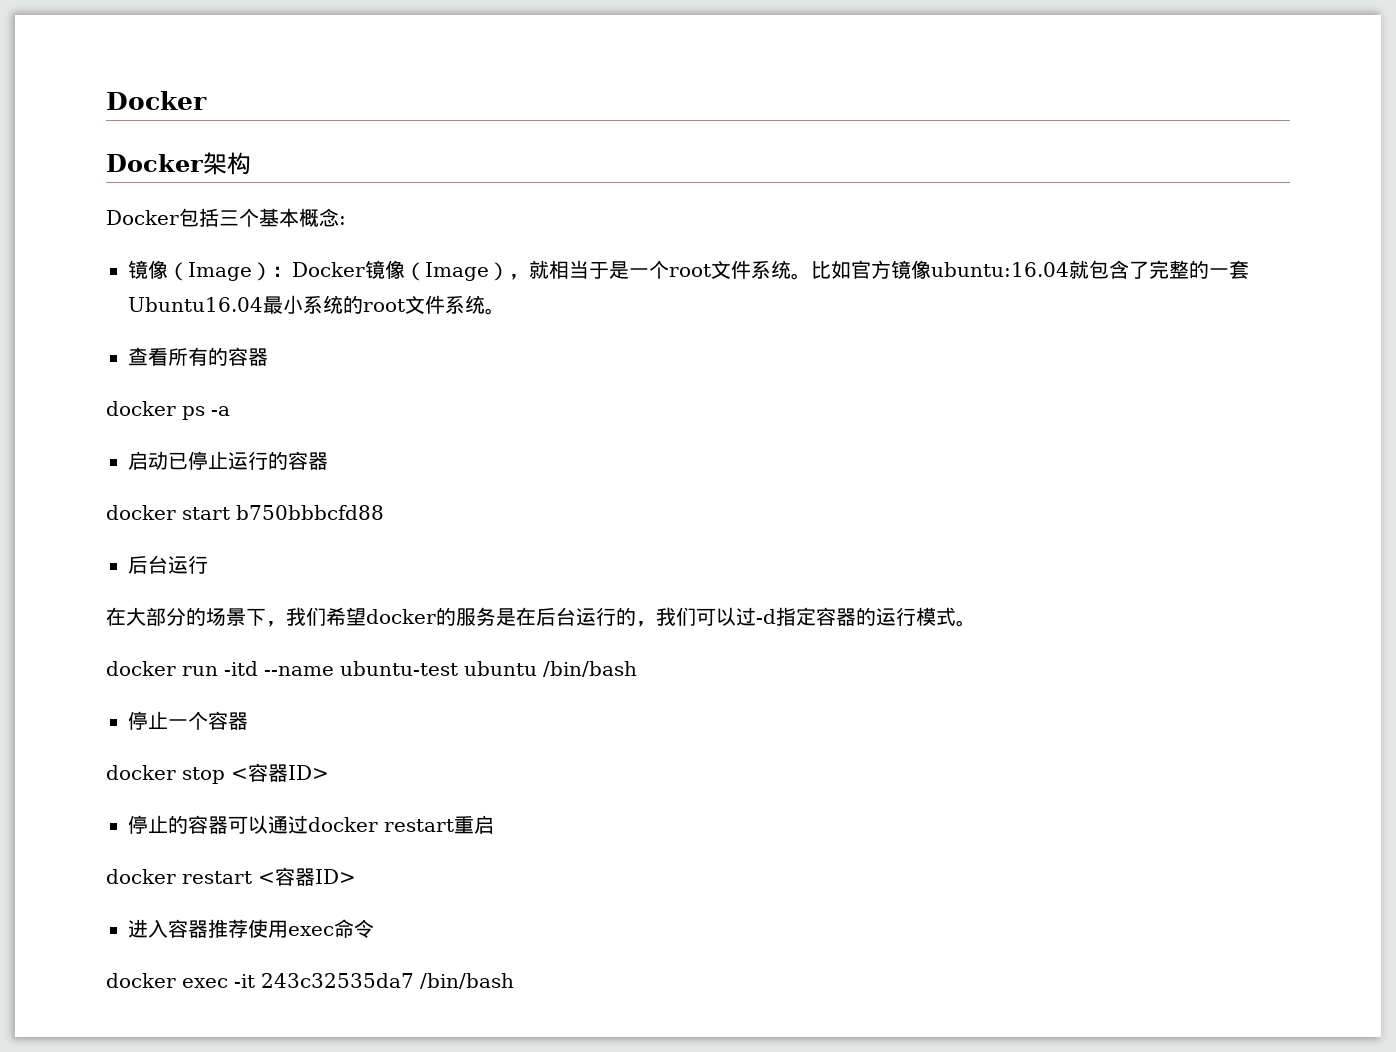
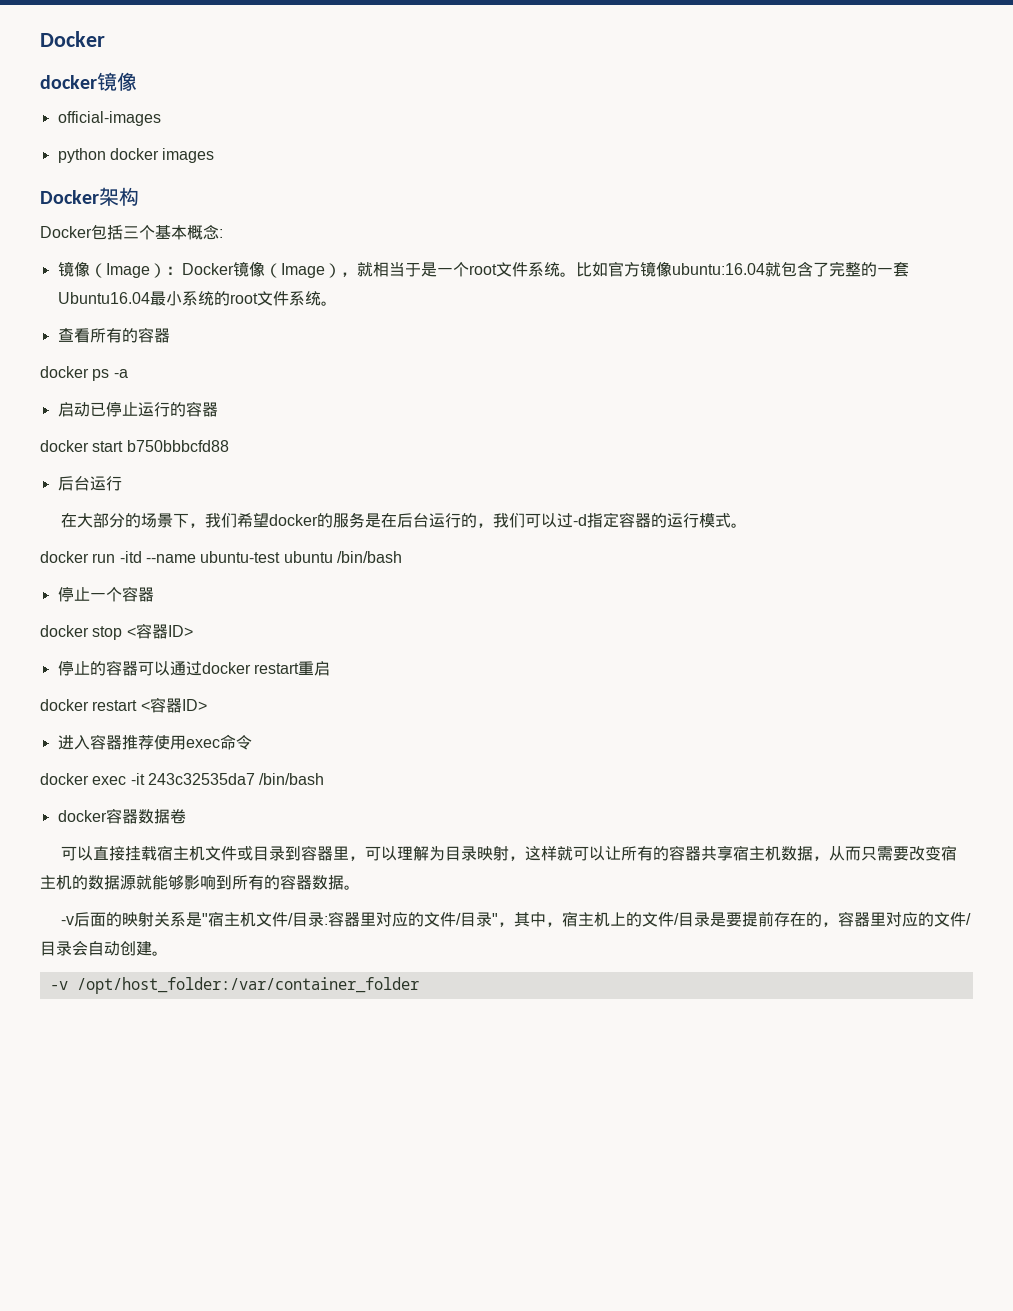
[106,91,207,110] Docker -> [40,31,105,47] [40,72,137,91] [57,111,161,126] [57,148,215,163] Docker // docker镜像 // official-images // python docker images
(514, 981) none -> [57,808,186,824] [61,845,958,861] [40,874,360,890] [61,911,972,927] [40,940,168,956] [49,977,419,994] // docker容器数据卷 // 可以直接挂载宿主机文件或目录到容器里，可以理解为目录映射，这样就可以让所有的容器共享宿主机数据，从而只需要改变宿主机的数据源就能够影响到所有的容器数据。 // -v后面的映射关系是"宿主机文件/目录:容器里对应的文件/目录"，其中，宿主机上的文件/目录是要提前存在的，容器里对应的文件/目录会自动创建。 // -v /opt/host_folder:/var/container_folder

